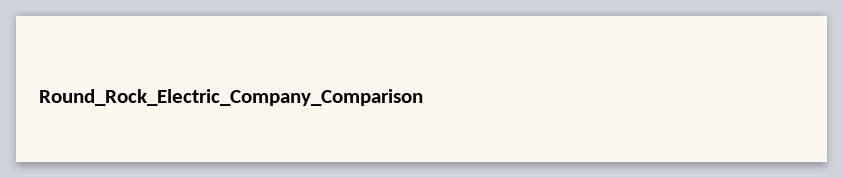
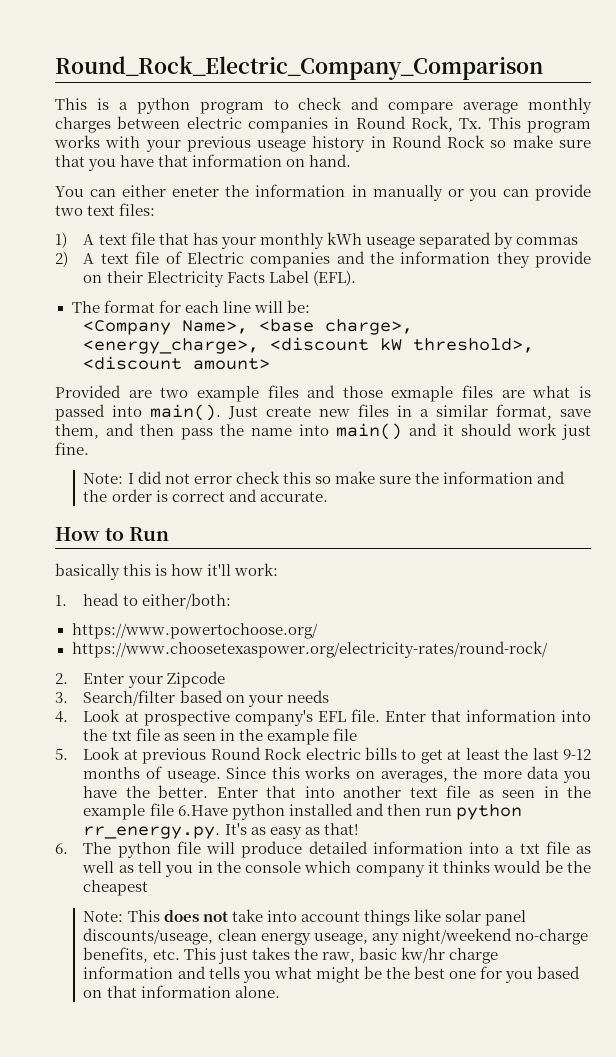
(423, 97) none -> [55,97,592,114] [55,116,591,133] [54,135,591,152] [55,154,352,171] [55,184,592,201] [55,203,156,216] [55,232,579,249] [55,251,591,268] [83,270,356,287] [71,300,310,313] [83,319,414,335] [83,337,535,354] [83,356,271,370] [55,385,591,402] [55,404,591,421] [55,423,591,440] [55,442,89,455] [83,471,566,484] [83,489,328,502] [55,527,170,541] [55,563,279,580] [55,593,231,609] [71,623,318,639] [71,641,548,658] [55,671,225,688] [55,690,329,707] [55,709,591,726] [83,728,357,745] [55,747,591,764] [83,766,591,783] [83,785,591,798] [83,803,522,820] [83,823,359,839] [55,841,591,858] [82,860,591,877] [83,880,149,896] [83,909,526,926] [83,928,588,945] [83,947,498,964] [83,966,581,983] [83,985,280,998] // This is a python program to check and compare average monthly charges between electric companies in Round Rock, Tx. This program works with your previous useage history in Round Rock so make sure that you have that information on hand. // You can either eneter the information in manually or you can provide two text files: // 1) A text file that has your monthly kWh useage separated by commas // 2) A text file of Electric companies and the information they provide on their Electricity Facts Label (EFL). // The format for each line will be: // <Company Name>, <base charge>, <energy_charge>, <discount kW threshold>, <discount amount> // Provided are two example files and those exmaple files are what is passed into main(). Just create new files in a similar format, save them, and then pass the name into main() and it should work just fine. // Note: I did not error check this so make sure the information and the order is correct and accurate. // How to Run // basically this is how it'll work: // 1. head to either/both: // https://www.powertochoose.org/ // https://www.choosetexaspower.org/electricity-rates/round-rock/ // 2. Enter your Zipcode // 3. Search/filter based on your needs // 4. Look at prospective company's EFL file. Enter that information into the txt file as seen in the example file // 5. Look at previous Round Rock electric bills to get at least the last 9-12 months of useage. Since this works on averages, the more data you have the better. Enter that into another text file as seen in the example file 6.Have python installed and then run python rr_energy.py. It's as easy as that! // 6. The python file will produce detailed information into a txt file as well as tell you in the console which company it thinks would be the cheapest // Note: This does not take into account things like solar panel discounts/useage, clean energy useage, any night/weekend no-charge benefits, etc. This just takes the raw, basic kw/hr charge information and tells you what might be the best one for you based on that information alone.

